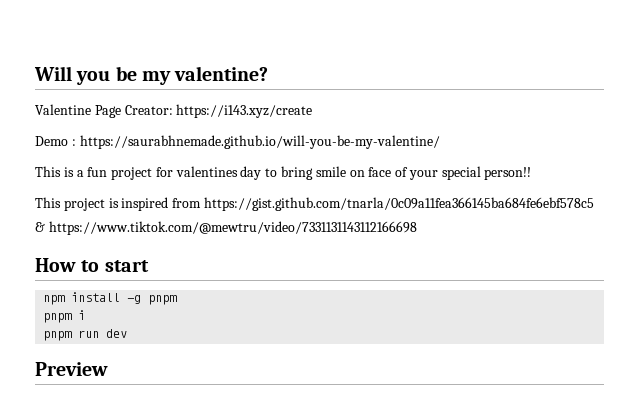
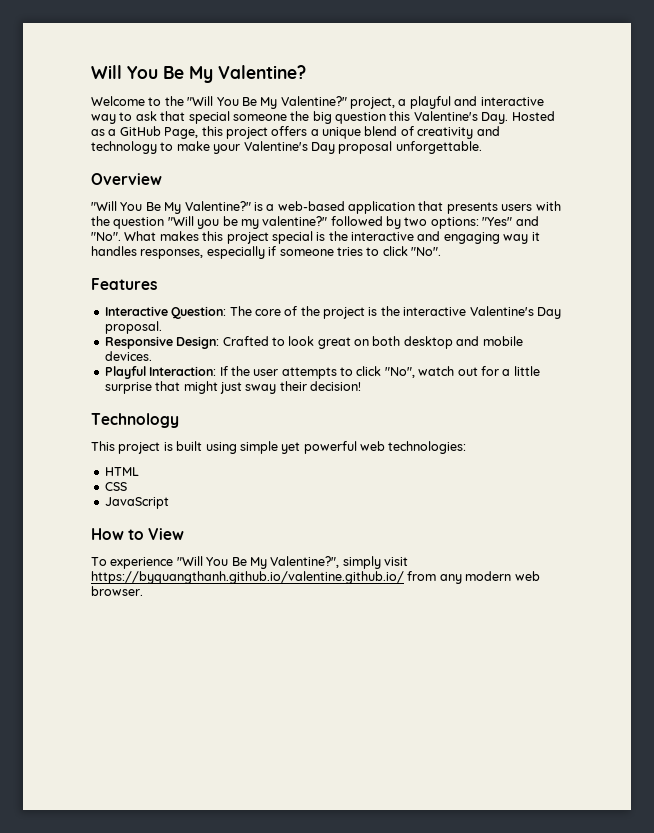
[76,66,269,85] [35,104,313,118] [35,135,440,149] [35,166,532,180] [35,197,594,211] [35,221,417,235] [35,258,149,272] [43,292,178,305] [43,310,86,323] [43,329,128,341] [35,362,108,376] you be my valentine? // Valentine Page Creator: https://i143.xyz/create // Demo : https://saurabhnemade.github.io/will-you-be-my-valentine/ // This is a fun project for valentines day to bring smile on face of your special person!! // This project is inspired from https://gist.github.com/tnarla/0c09a11fea366145ba684fe6ebf578c5 & https://www.tiktok.com/@mewtru/video/7331131143112166698 // How to start // npm install -g pnpm // pnpm i // pnpm run dev // Preview -> [127,65,306,83] [91,96,544,109] [91,111,555,124] [91,126,500,139] [91,141,482,154] [91,173,162,185] [91,201,561,214] [91,216,539,229] [91,231,540,244] [91,246,441,259] [91,278,157,290] [104,306,561,319] [104,321,162,334] [104,336,523,349] [104,351,152,361] [104,366,540,379] [104,381,361,394] [91,413,179,428] [91,441,467,454] [104,467,139,476] [104,482,127,491] [104,497,169,509] [91,528,185,540] [91,556,408,569] [91,571,540,584] [91,586,143,596] You Be My Valentine? // Welcome to the "Will You Be My Valentine?" project, a playful and interactive way to ask that special someone the big question this Valentine's Day. Hosted as a GitHub Page, this project offers a unique blend of creativity and technology to make your Valentine's Day proposal unforgettable. // Overview // "Will You Be My Valentine?" is a web-based application that presents users with the question "Will you be my valentine?" followed by two options: "Yes" and "No". What makes this project special is the interactive and engaging way it handles responses, especially if someone tries to click "No". // Features // Interactive Question: The core of the project is the interactive Valentine's Day proposal. // Responsive Design: Crafted to look great on both desktop and mobile devices. // Playful Interaction: If the user attempts to click "No", watch out for a little surprise that might just sway their decision! // Technology // This project is built using simple yet powerful web technologies: // HTML // CSS // JavaScript // How to View // To experience "Will You Be My Valentine?", simply visit https://byquangthanh.github.io/valentine.github.io/ from any modern web browser.

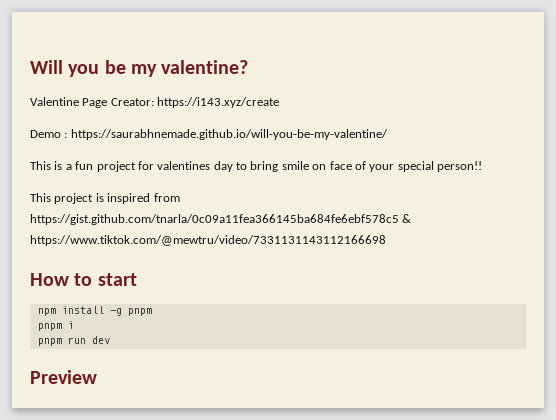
[127,65,306,83] [91,96,544,109] [91,111,555,124] [91,126,500,139] [91,141,482,154] [91,173,162,185] [91,201,561,214] [91,216,539,229] [91,231,540,244] [91,246,441,259] [91,278,157,290] [104,306,561,319] [104,321,162,334] [104,336,523,349] [104,351,152,361] [104,366,540,379] [104,381,361,394] [91,413,179,428] [91,441,467,454] [104,467,139,476] [104,482,127,491] [104,497,169,509] [91,528,185,540] [91,556,408,569] [91,571,540,584] [91,586,143,596] You Be My Valentine? // Welcome to the "Will You Be My Valentine?" project, a playful and interactive way to ask that special someone the big question this Valentine's Day. Hosted as a GitHub Page, this project offers a unique blend of creativity and technology to make your Valentine's Day proposal unforgettable. // Overview // "Will You Be My Valentine?" is a web-based application that presents users with the question "Will you be my valentine?" followed by two options: "Yes" and "No". What makes this project special is the interactive and engaging way it handles responses, especially if someone tries to click "No". // Features // Interactive Question: The core of the project is the interactive Valentine's Day proposal. // Responsive Design: Crafted to look great on both desktop and mobile devices. // Playful Interaction: If the user attempts to click "No", watch out for a little surprise that might just sway their decision! // Technology // This project is built using simple yet powerful web technologies: // HTML // CSS // JavaScript // How to View // To experience "Will You Be My Valentine?", simply visit https://byquangthanh.github.io/valentine.github.io/ from any modern web browser. -> [68,60,249,77] [30,97,280,108] [30,129,388,140] [30,161,482,172] [30,193,180,204] [30,214,412,225] [30,235,386,246] [30,273,137,286] [37,306,152,316] [37,321,74,331] [37,336,110,346] [30,370,97,384] you be my valentine? // Valentine Page Creator: https://i143.xyz/create // Demo : https://saurabhnemade.github.io/will-you-be-my-valentine/ // This is a fun project for valentines day to bring smile on face of your special person!! // This project is inspired from https://gist.github.com/tnarla/0c09a11fea366145ba684fe6ebf578c5 & https://www.tiktok.com/@mewtru/video/7331131143112166698 // How to start // npm install -g pnpm // pnpm i // pnpm run dev // Preview

